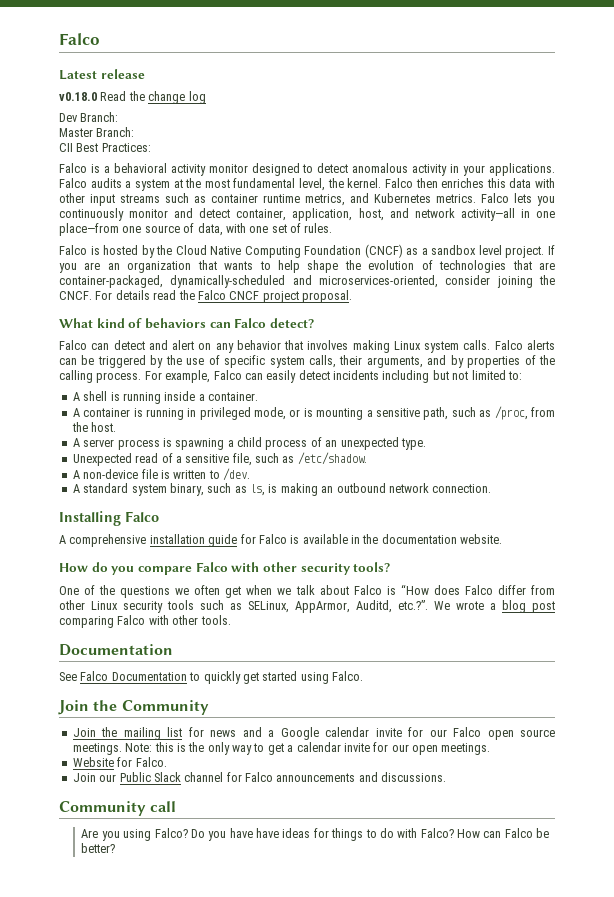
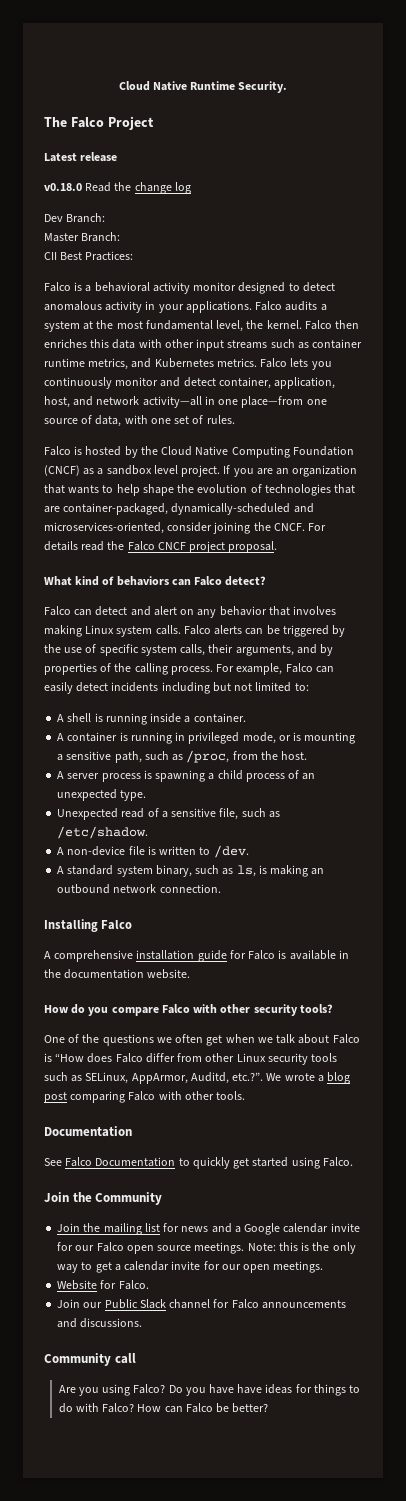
[59,33,100,45] Falco -> [118,81,288,93] [44,116,154,130] Cloud Native Runtime Security. // The Falco Project

